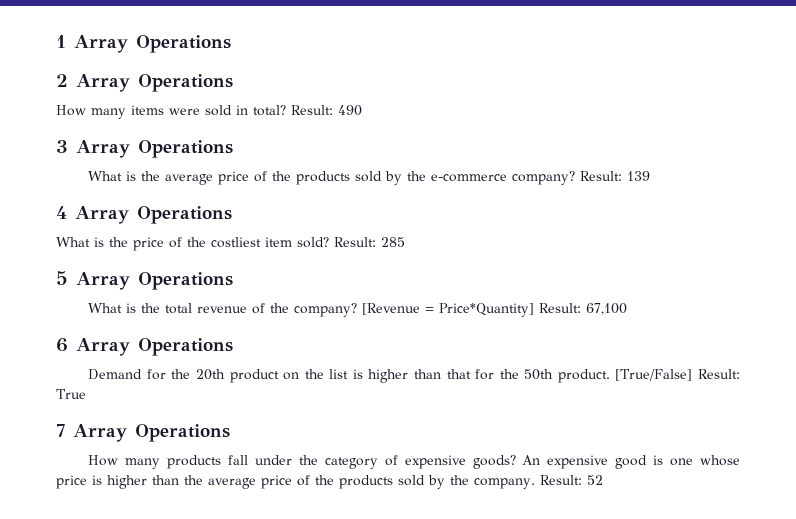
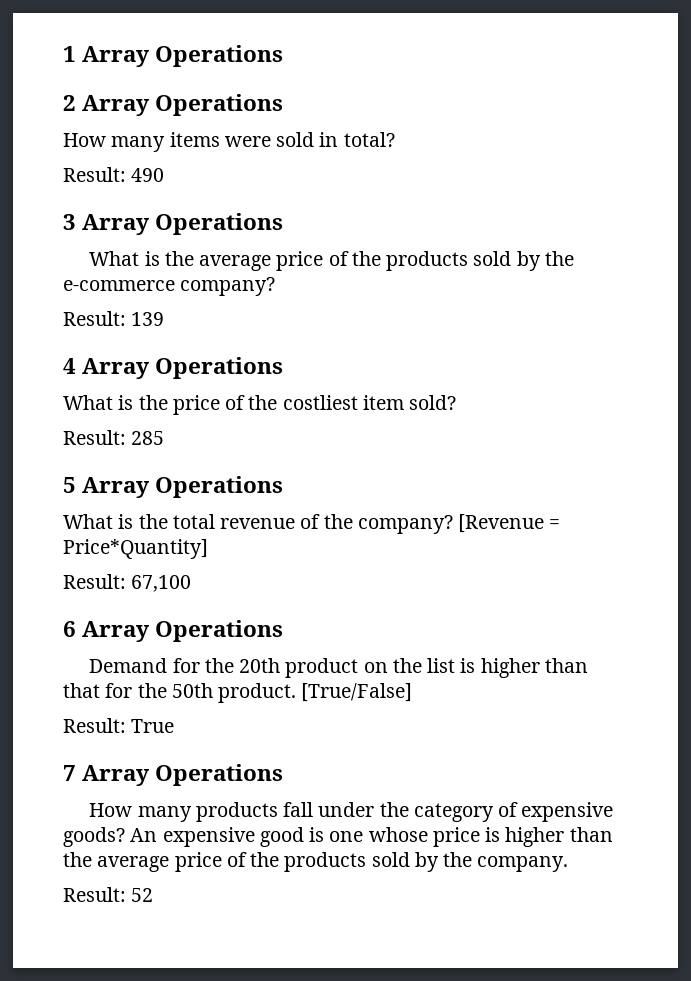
(286, 110) none -> (395, 139) //
(576, 178) none -> (276, 286) //
(329, 242) none -> (457, 402) //
(535, 310) none -> (208, 549) //
(693, 375) none -> (413, 692) //
(535, 483) none -> (569, 864) //

